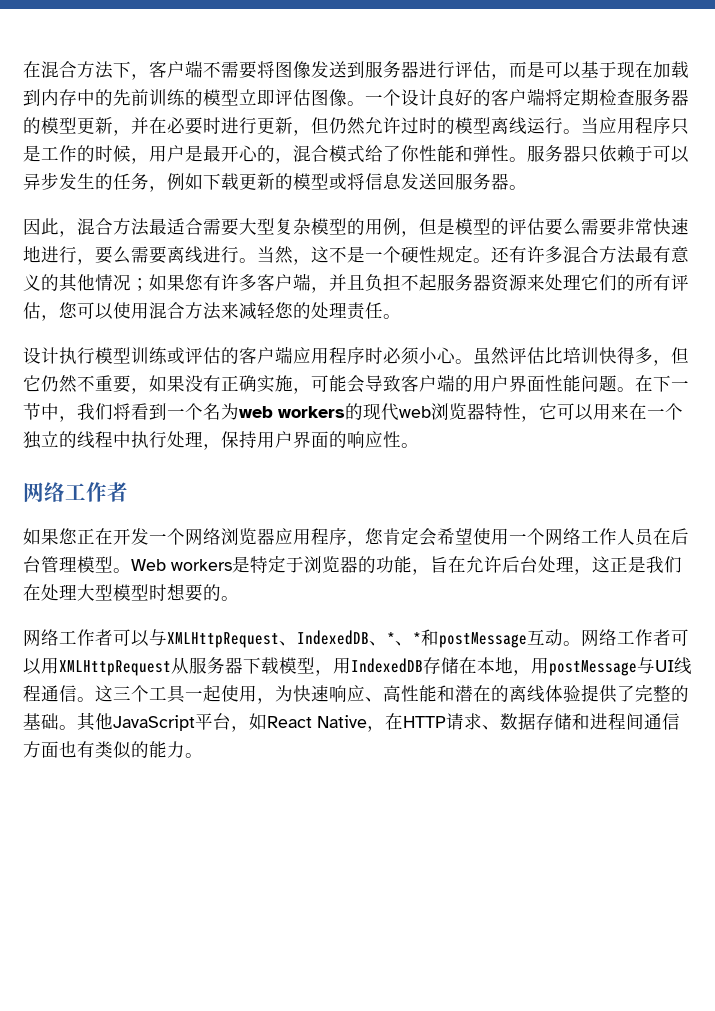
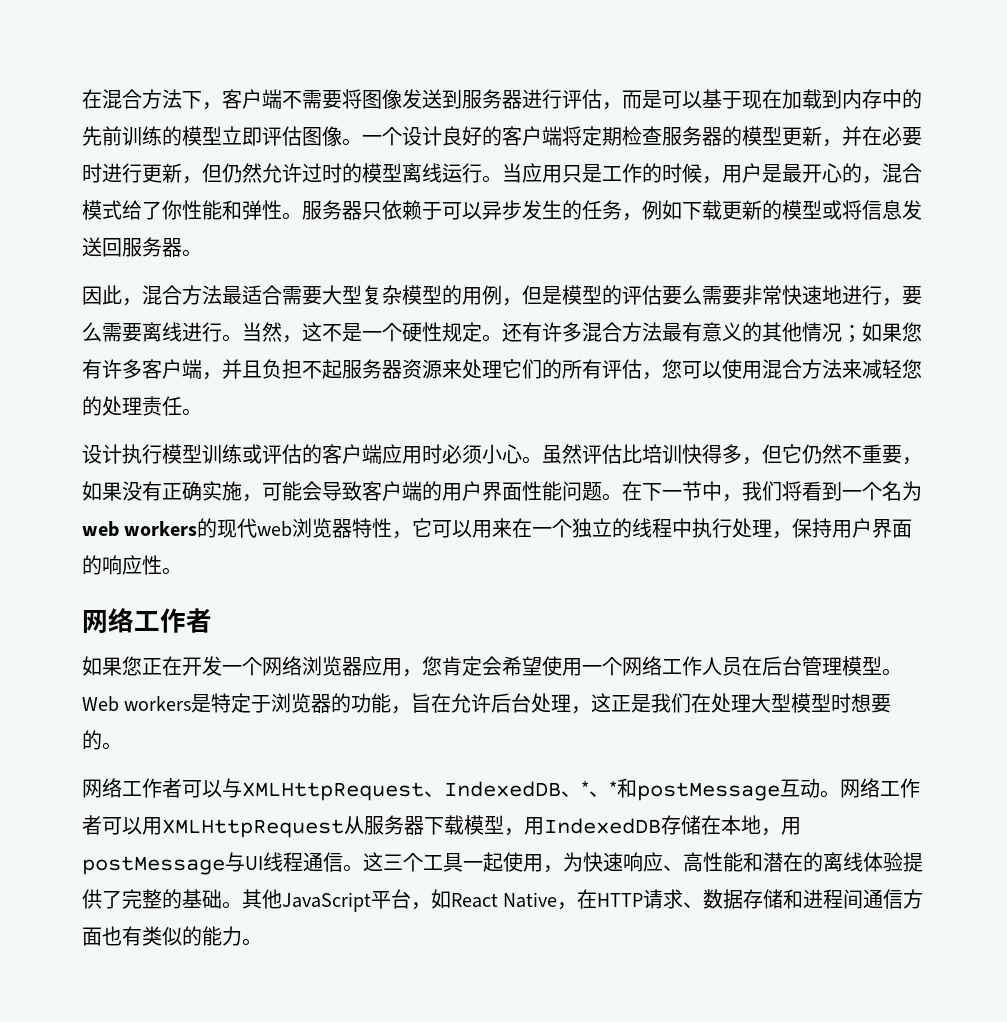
[635,117,671,134] 程序 -> (562, 174) none
[329,347,365,364] 程序 -> (422, 455) none
[311,528,347,545] 程序 -> (402, 667) none

